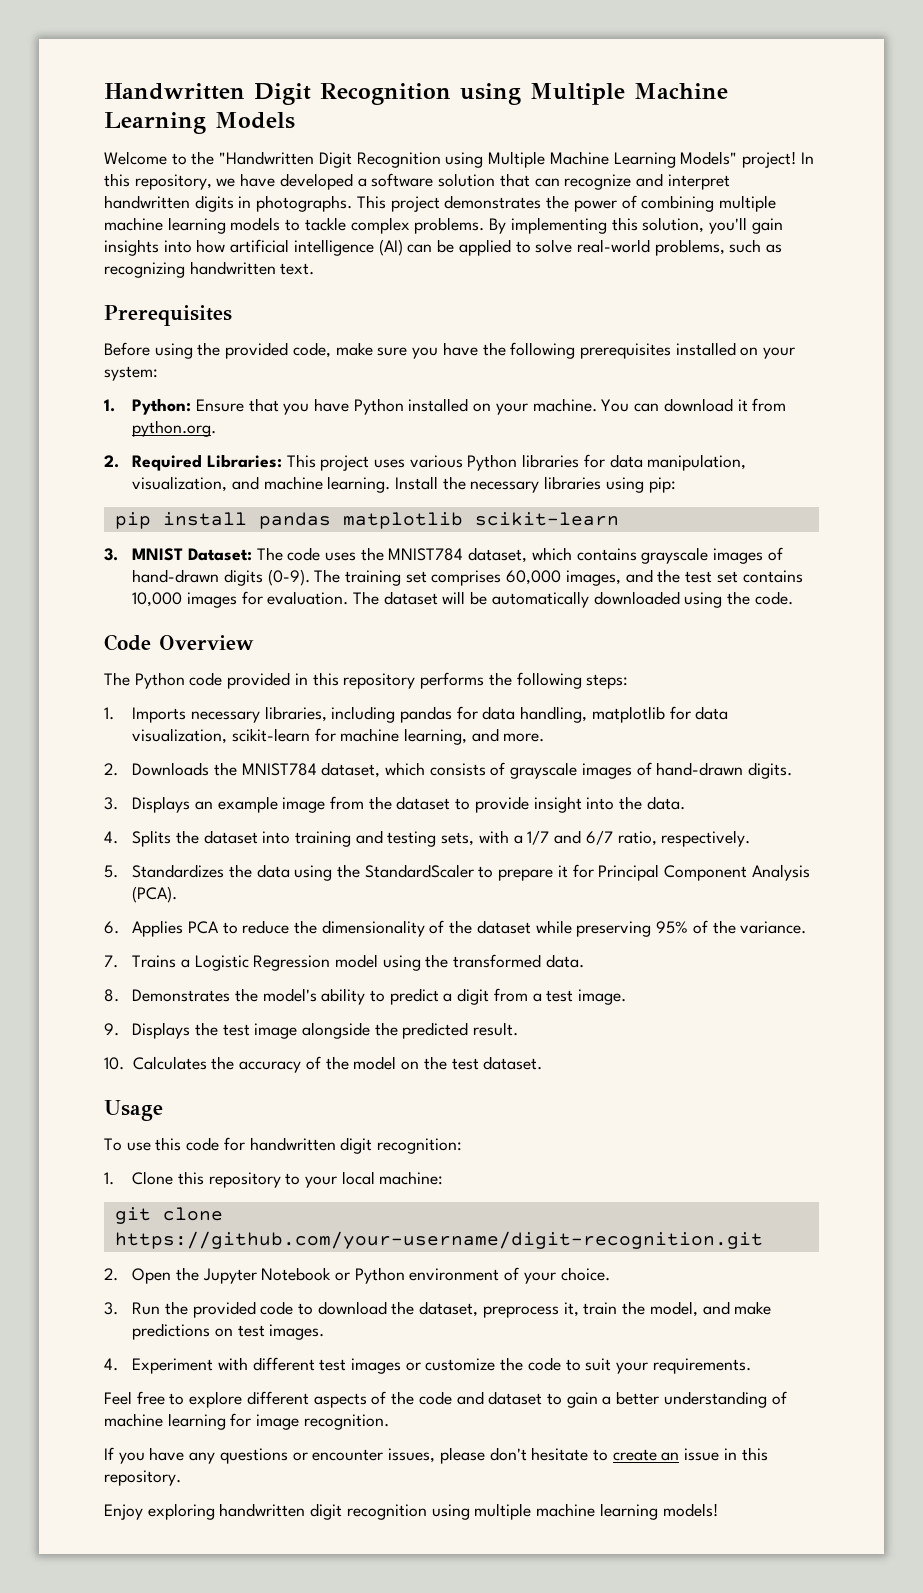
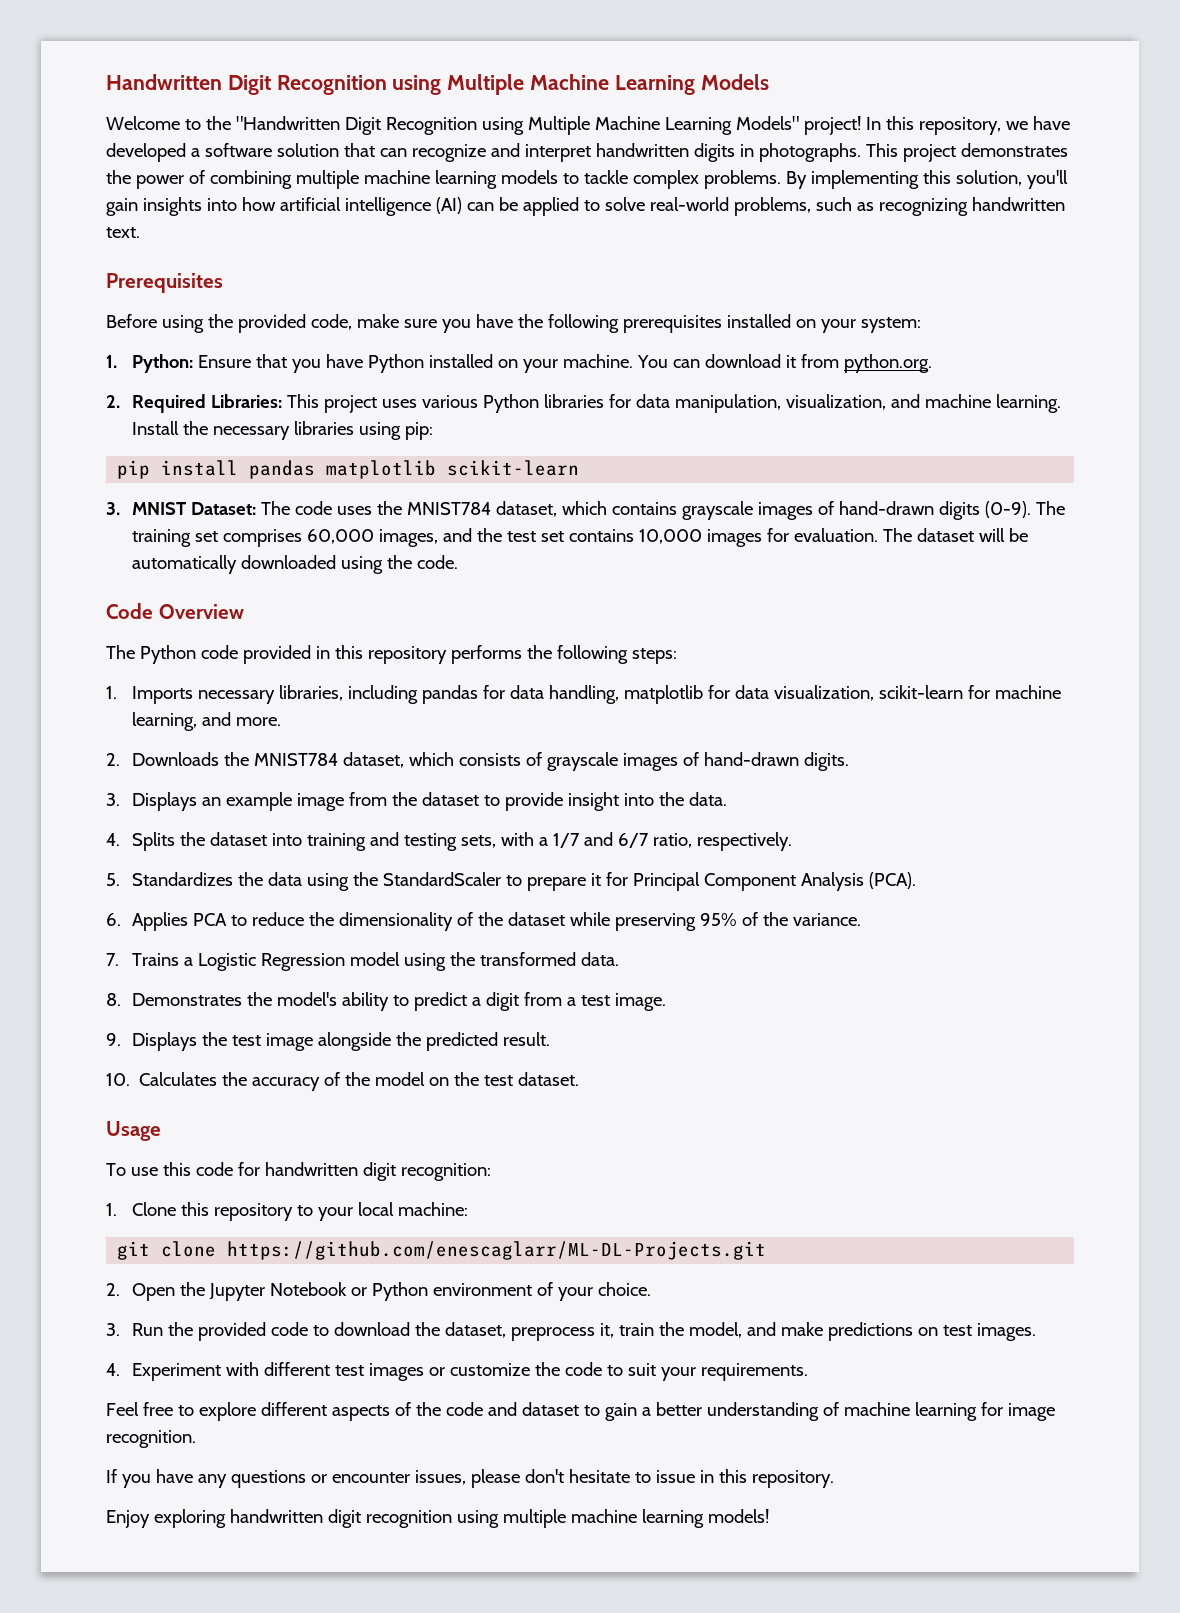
[114,1231,763,1249] https://github.com/your-username/digit-recognition.git -> [227,1241,767,1260] https://github.com/enescaglarr/ML-DL-Projects.git
[612,1449,680,1461] create an -> (651, 1477) none

